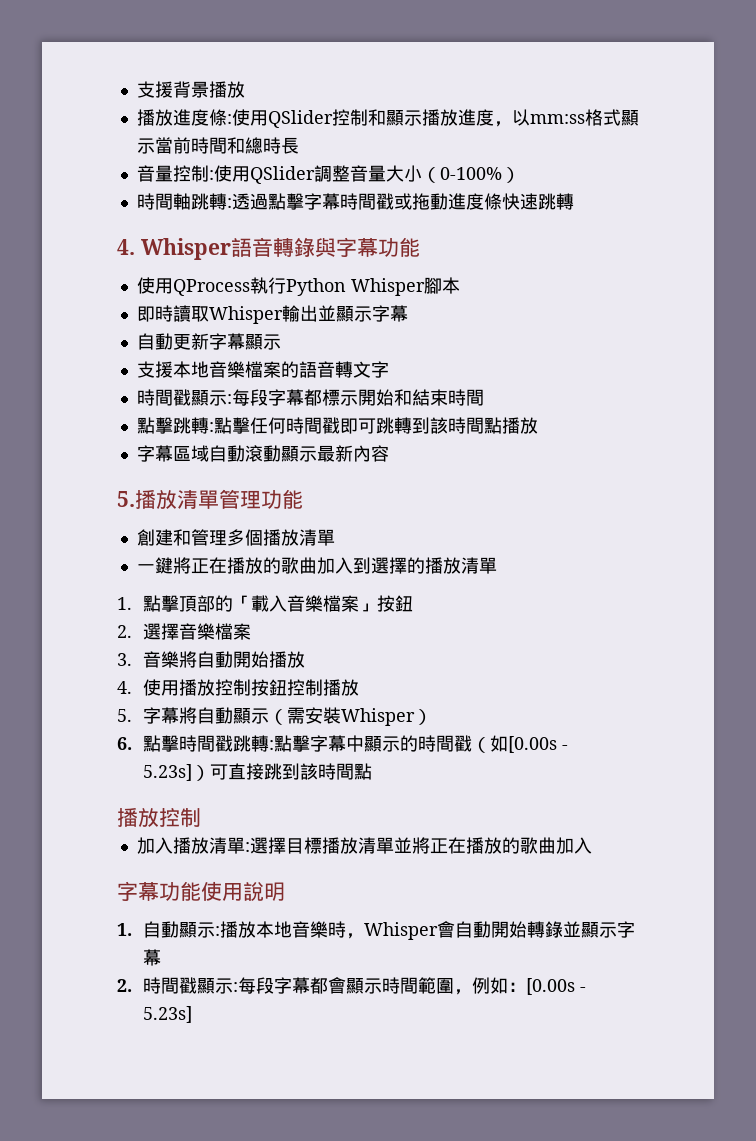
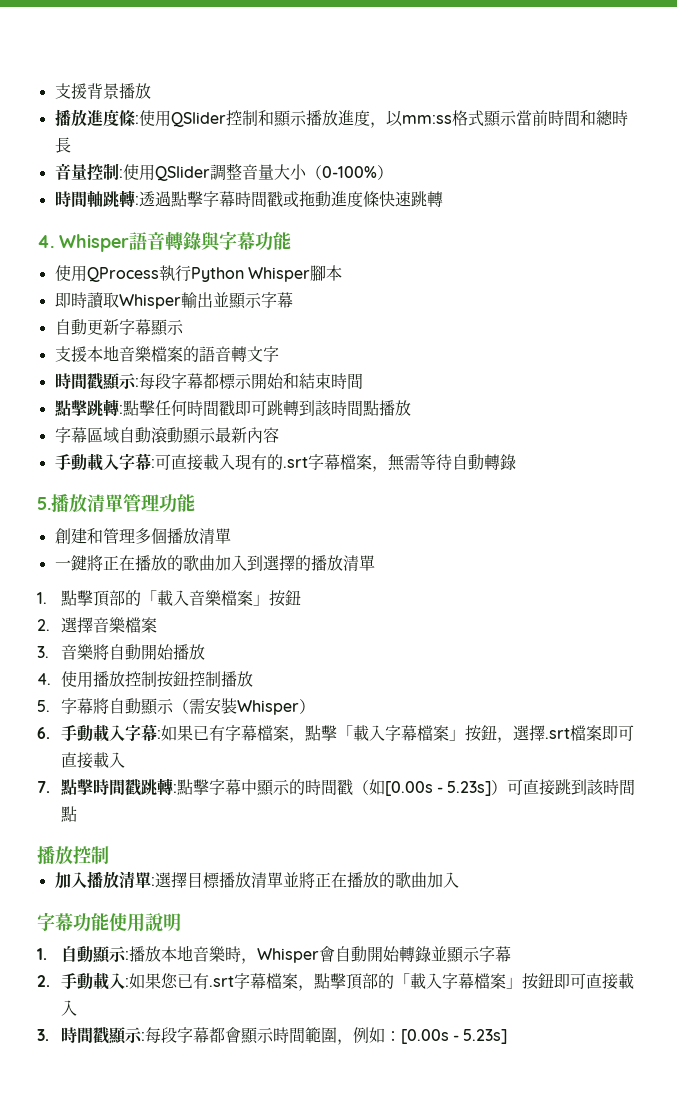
(389, 453) none -> [54,453,516,472] // 手動載入字幕:可直接載入現有的.srt字幕檔案，無需等待自動轉錄
(132, 743) none -> [60,724,634,743] [60,752,125,769] [37,781,50,793] 手動載入字幕:如果已有字幕檔案，點擊「載入字幕檔案」按鈕，選擇.srt檔案即可直接載入 // 7.
(132, 985) none -> [60,972,634,991] [60,1000,77,1016] [37,1029,49,1041] 手動載入:如果您已有.srt字幕檔案，點擊頂部的「載入字幕檔案」按鈕即可直接載入 // 3.

